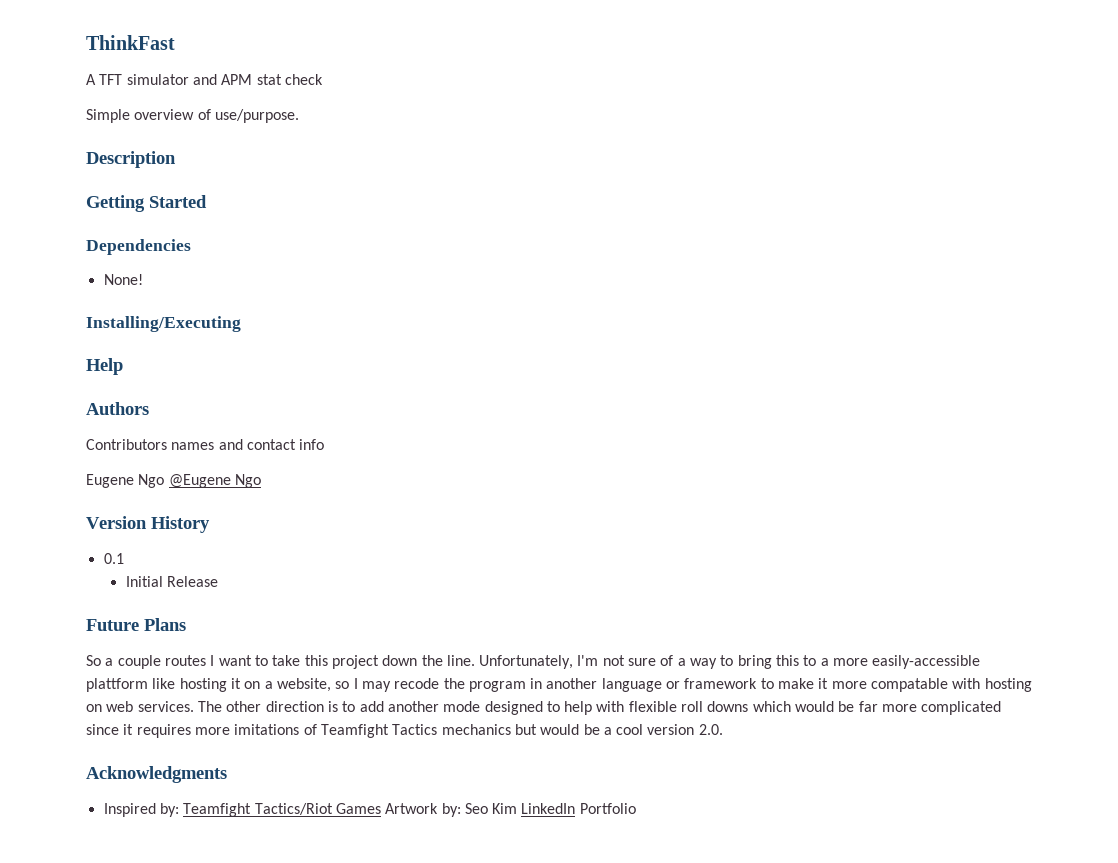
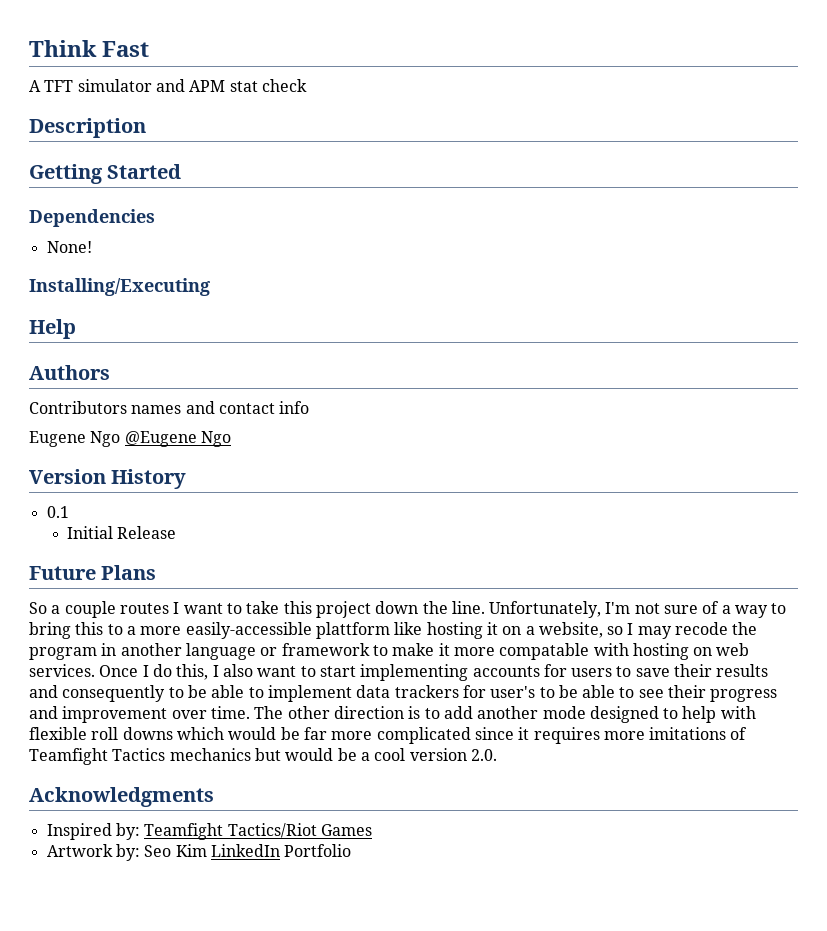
[86,35,175,50] ThinkFast -> [29,40,150,57] Think Fast
[86,109,299,123] // Simple overview of use/purpose. -> (307, 85) none
(194, 706) none -> [99,664,769,681] [29,685,778,702] [29,706,250,723] Once I do this, I also want to start implementing accounts for users to save their results and consequently to be able to implement data trackers for user's to be able to see their progress and improvement over time.
(381, 808) none -> (372, 830) //

